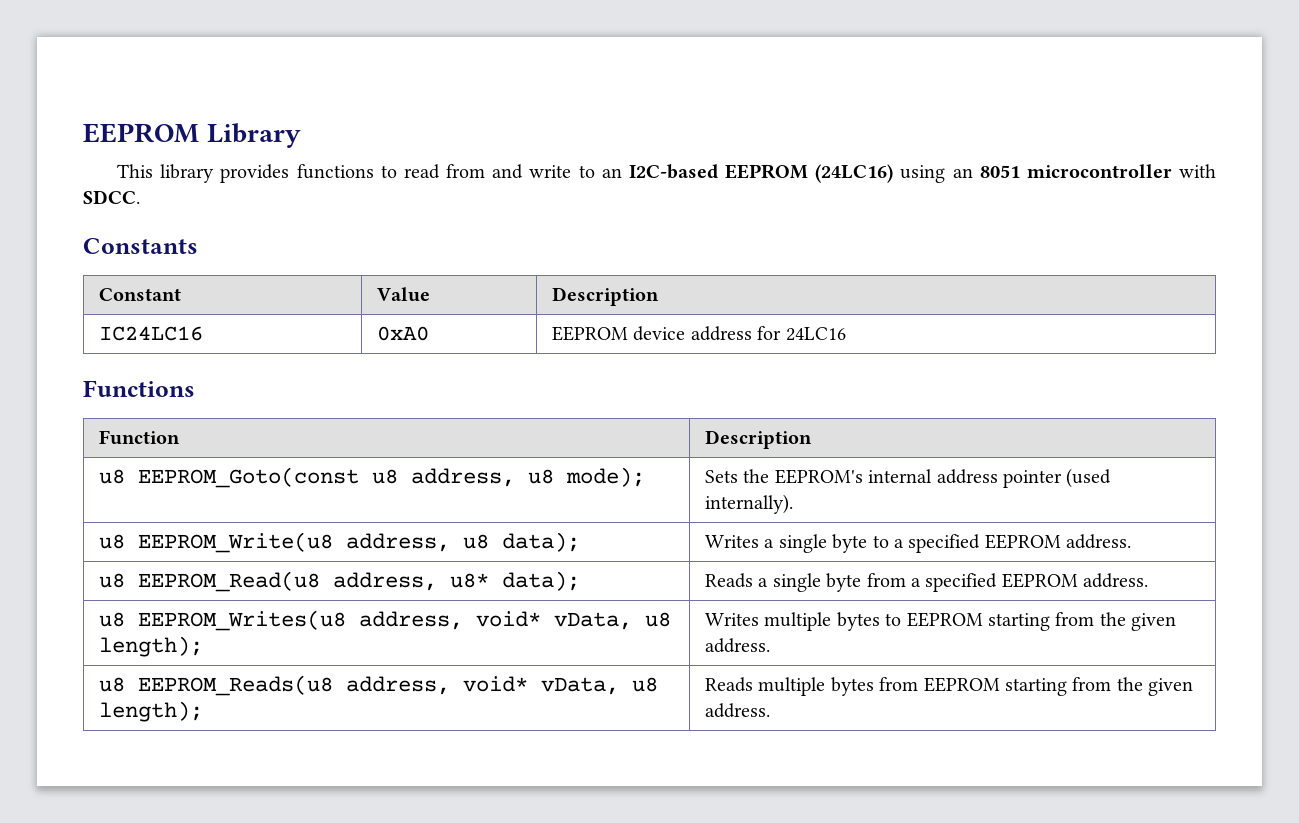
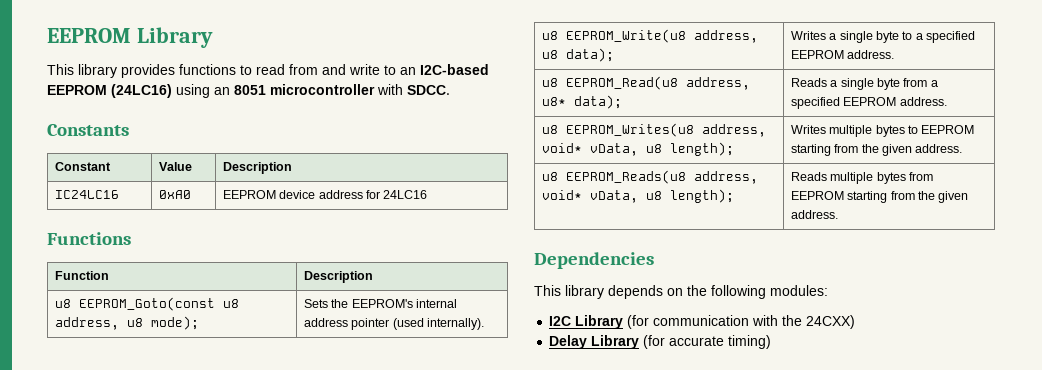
(770, 710) none -> [534,252,654,269] [534,285,828,299] [549,315,856,329] [549,335,772,349] // Dependencies // This library depends on the following modules: // I2C Library (for communication with the 24CXX) // Delay Library (for accurate timing)

